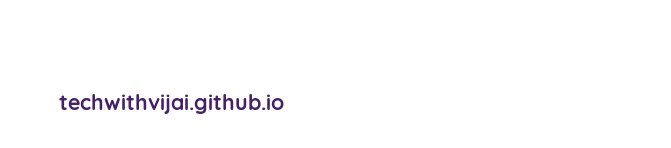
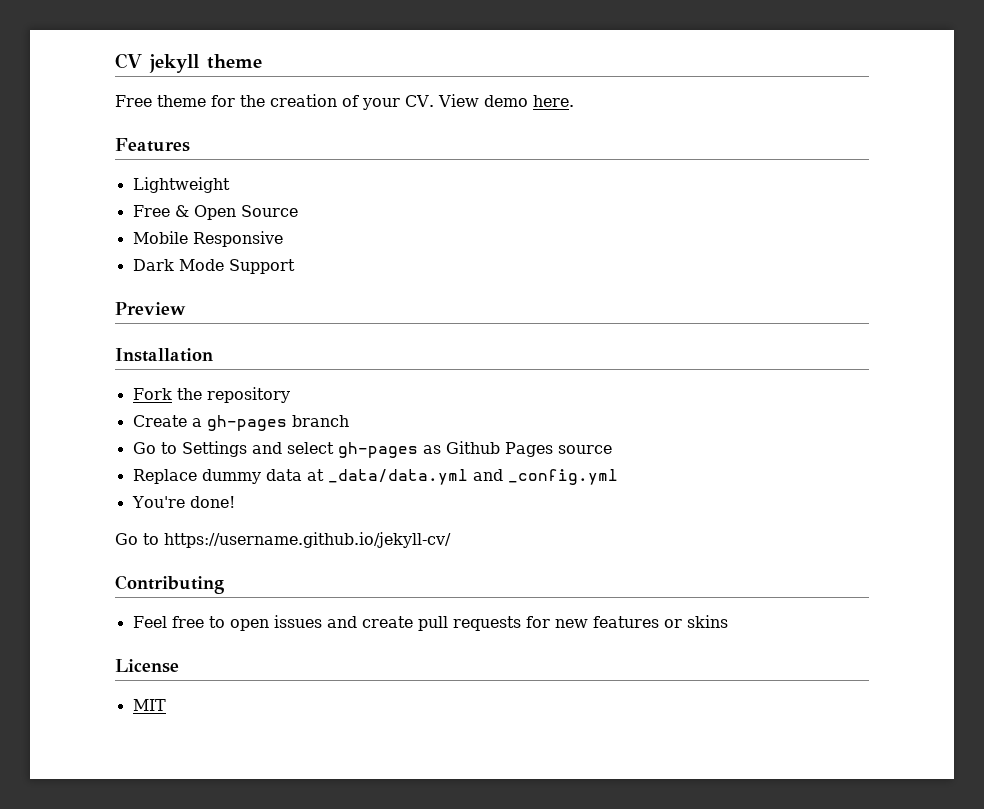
[59,94,284,114] techwithvijai.github.io -> [115,53,262,73] [115,94,574,110] [115,138,190,152] [132,177,230,193] [132,205,298,220] [132,231,283,247] [132,259,295,274] [115,302,186,315] [115,348,213,362] [132,387,290,403] [132,415,349,431] [132,441,612,458] [132,469,618,485] [131,496,235,508] [115,532,451,548] [115,575,224,594] [132,615,728,631] [115,659,179,673] [132,699,166,711] CV jekyll theme // Free theme for the creation of your CV. View demo here. // Features // Lightweight // Free & Open Source // Mobile Responsive // Dark Mode Support // Preview // Installation // Fork the repository // Create a gh-pages branch // Go to Settings and select gh-pages as Github Pages source // Replace dummy data at _data/data.yml and _config.yml // You're done! // Go to https://username.github.io/jekyll-cv/ // Contributing // Feel free to open issues and create pull requests for new features or skins // License // MIT

